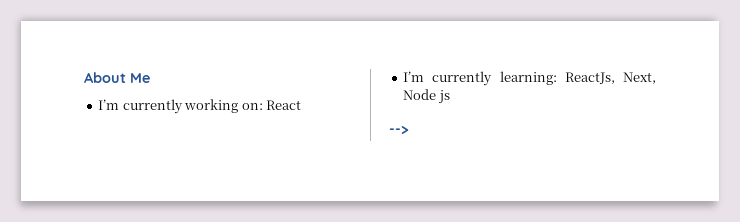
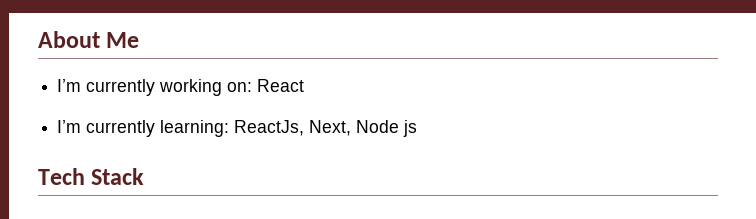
[389,126,409,134] --> -> [38,168,145,185] Tech Stack

